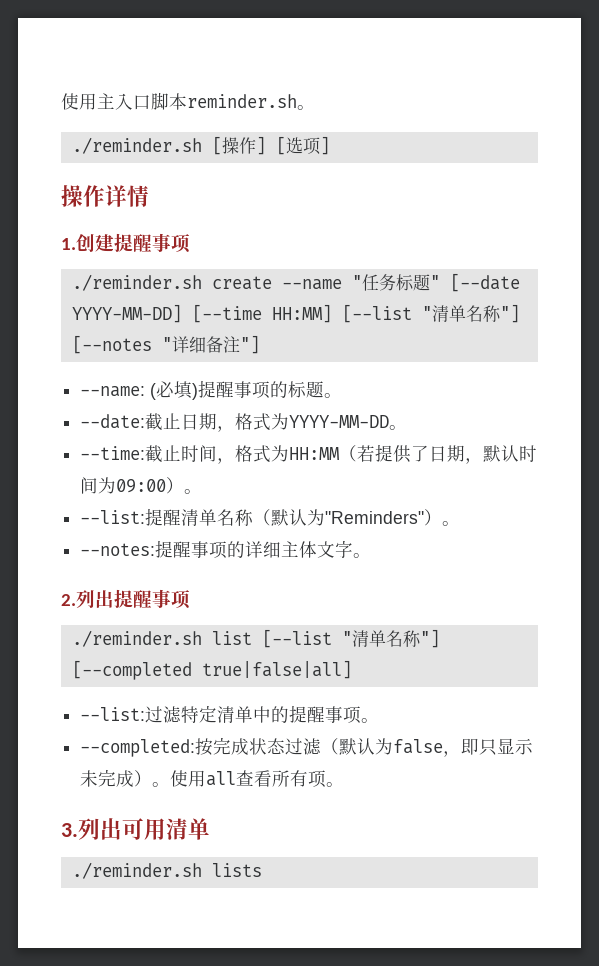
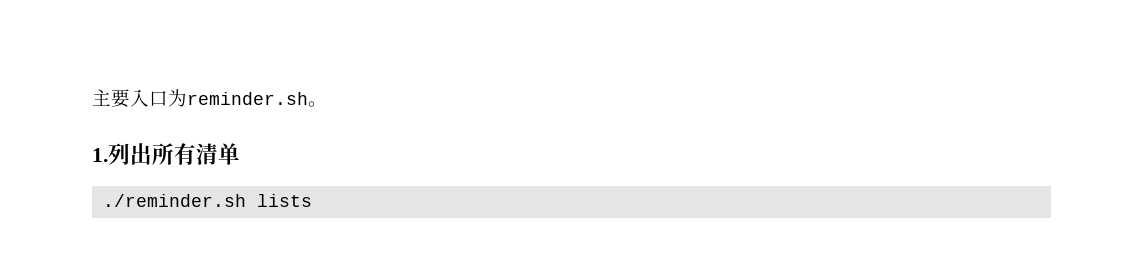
[61,92,315,110] [71,136,330,155] [61,185,149,207] [61,233,191,253] [71,273,520,292] [71,304,520,323] [71,335,260,354] [80,380,343,400] [80,413,408,432] [80,444,538,464] [80,477,203,494] [80,508,461,526] [80,540,372,559] [61,589,191,609] [71,629,440,648] [71,660,352,680] [80,705,380,724] [80,737,534,757] [80,769,345,788] [61,818,166,840] 使用主入口脚本reminder.sh。 // ./reminder.sh [操作] [选项] // 操作详情 // 1.创建提醒事项 // ./reminder.sh create --name "任务标题" [--date YYYY-MM-DD] [--time HH:MM] [--list "清单名称"] [--notes "详细备注"] // --name: (必填)提醒事项的标题。 // --date:截止日期，格式为YYYY-MM-DD。 // --time:截止时间，格式为HH:MM（若提供了日期，默认时间为09:00）。 // --list:提醒清单名称（默认为"Reminders"）。 // --notes:提醒事项的详细主体文字。 // 2.列出提醒事项 // ./reminder.sh list [--list "清单名称"] [--completed true|false|all] // --list:过滤特定清单中的提醒事项。 // --completed:按完成状态过滤（默认为false，即只显示未完成）。使用all查看所有项。 // 3.列出可用 -> [92,89,327,108] [92,143,196,165] 主要入口为reminder.sh。 // 1.列出所有

